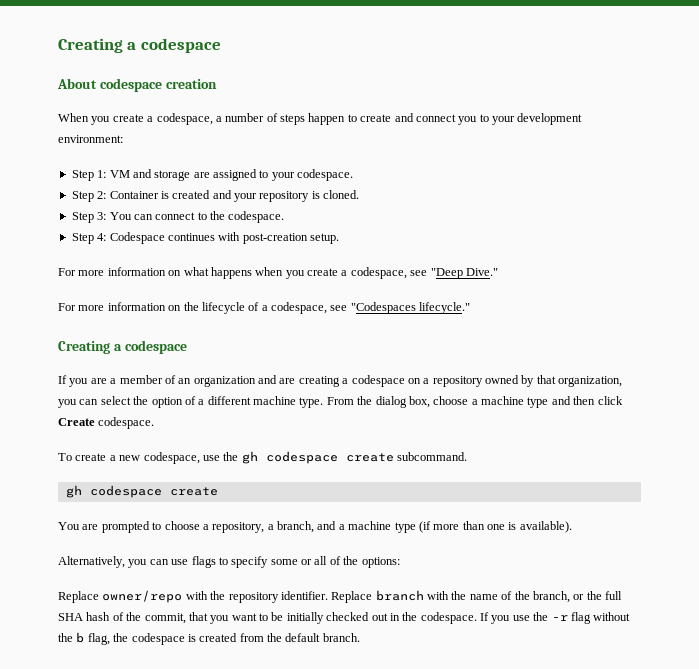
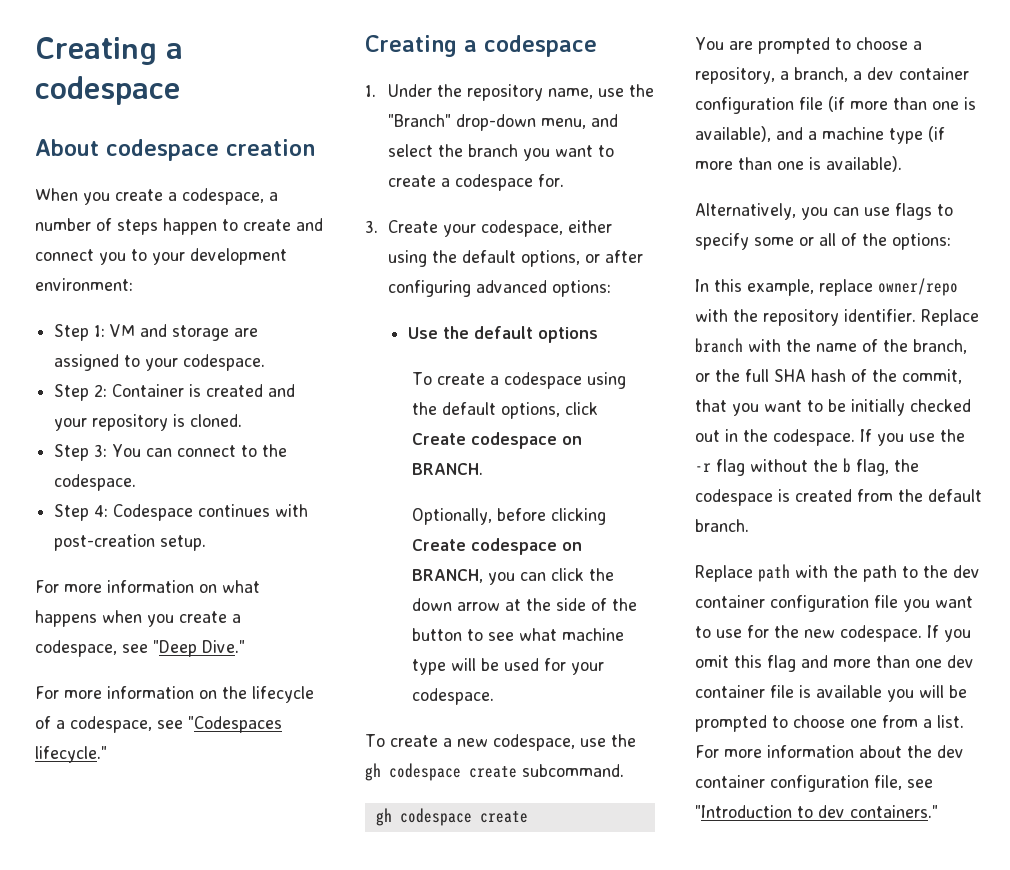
[58,375,623,387] [58,396,623,408] [58,418,95,426] If you are a member of an organization and are creating a codespace on a repository owned by that organization, you can select the option of a different machine type. From the dialog box, choose a machine type and then click Create -> [365,84,655,101] [388,114,619,131] [388,144,615,161] [388,174,565,191] [365,220,613,237] [388,250,644,267] [388,280,612,297] [407,326,598,343] [411,372,626,389] [411,402,598,419] [411,432,582,449] [411,463,483,475] [411,508,606,525] [411,538,582,555] [411,568,614,585] [411,598,637,611] [411,628,624,641] [411,658,604,675] 1. Under the repository name, use the "Branch" drop-down menu, and select the branch you want to create a codespace for. // 3. Create your codespace, either using the default options, or after configuring advanced options: // Use the default options // To create a codespace using the default options, click Create codespace on BRANCH. // Optionally, before clicking Create codespace on BRANCH, you can click the down arrow at the side of the button to see what machine type will be used for your
(314, 527) none -> [853,67,969,80] [695,96,976,114] [695,126,771,142] a dev container configuration file (if more than one is available),
[58,591,99,603] Replace -> [695,279,873,296] In this example, replace
(360, 637) none -> [695,564,980,582] [695,595,973,612] [695,625,971,642] [695,655,974,672] [695,685,967,702] [695,715,964,732] [695,745,964,758] [695,775,933,792] [695,805,938,818] // Replace path with the path to the dev container configuration file you want to use for the new codespace. If you omit this flag and more than one dev container file is available you will be prompted to choose one from a list. For more information about the dev container configuration file, see "Introduction to dev containers."

